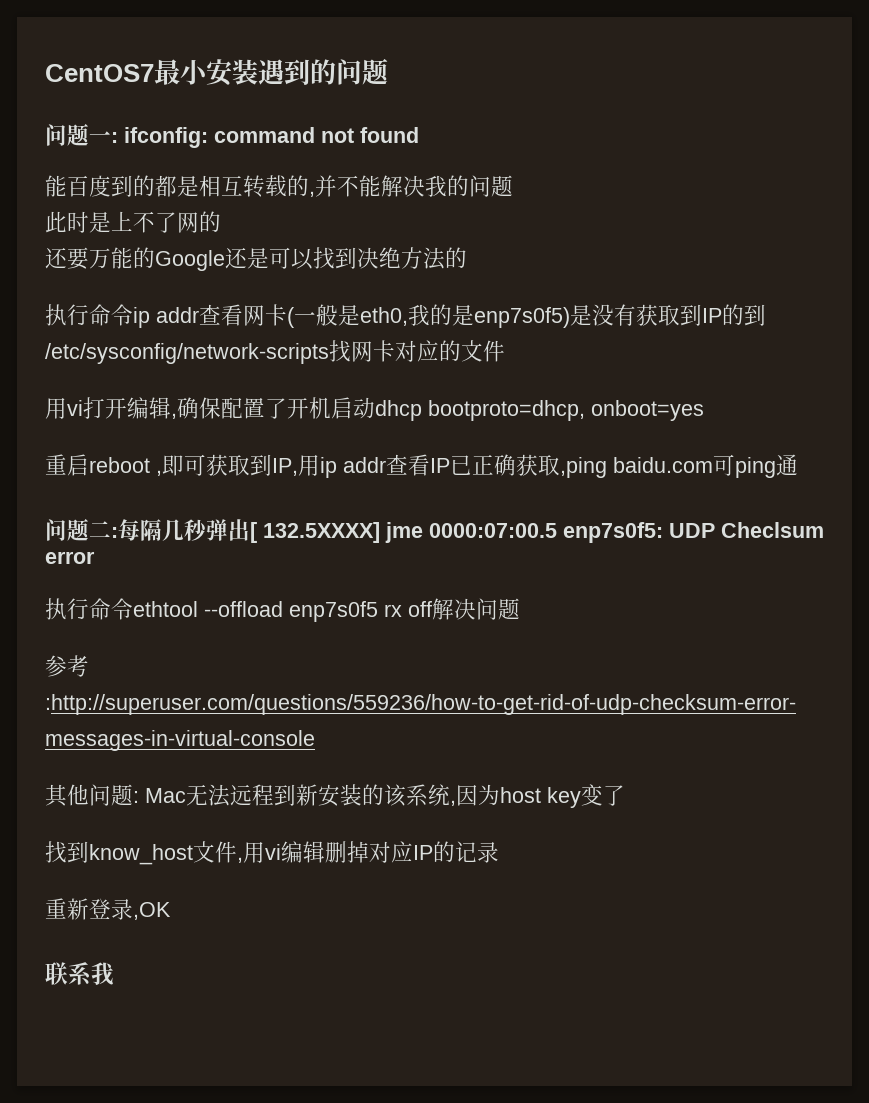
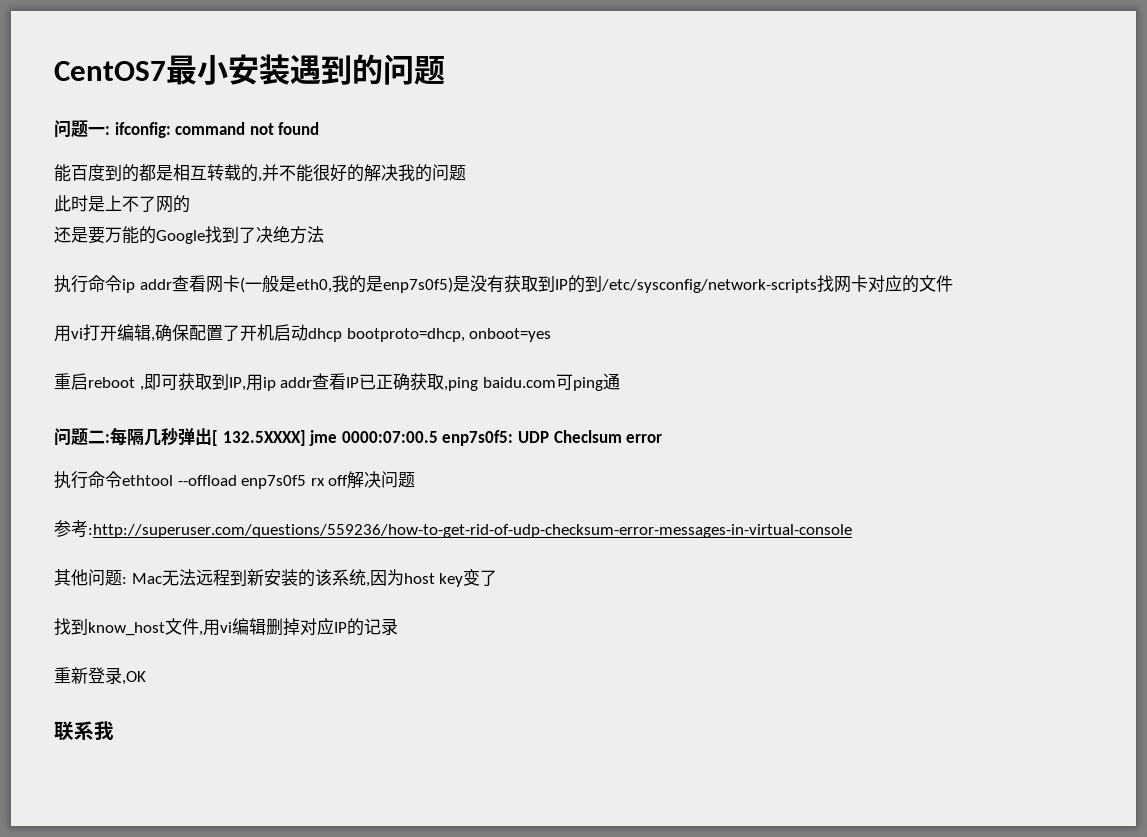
(381, 186) none -> [313,164,364,182] 很好的
(67, 258) none -> [71,227,88,243] 是
[225,247,357,270] 还是可以找到 -> [205,226,256,243] 找到了
[445,247,467,268] 的 -> (324, 234) none

